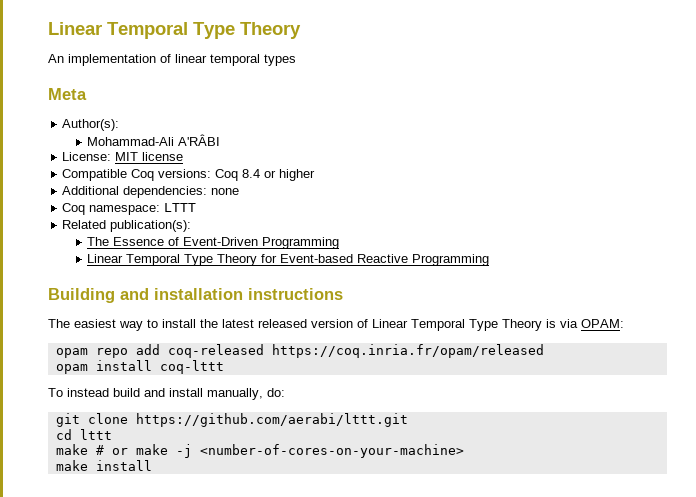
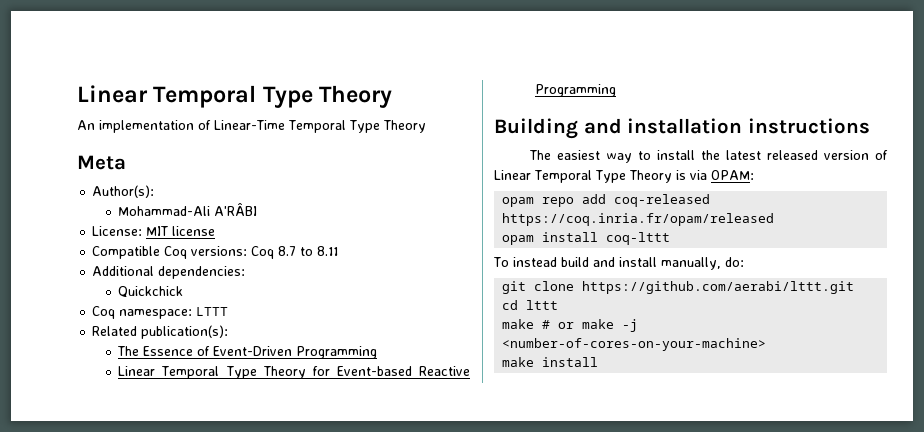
[175,54,296,66] linear temporal types -> [214,120,426,133] Linear-Time Temporal Type Theory
[242,169,316,181] 8.4 or higher -> [278,246,339,256] 8.7 to 8.11
[123,186,240,198] dependencies: none -> [158,266,246,279] [118,286,184,298] dependencies: // Quickchick

